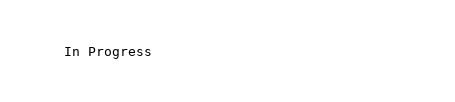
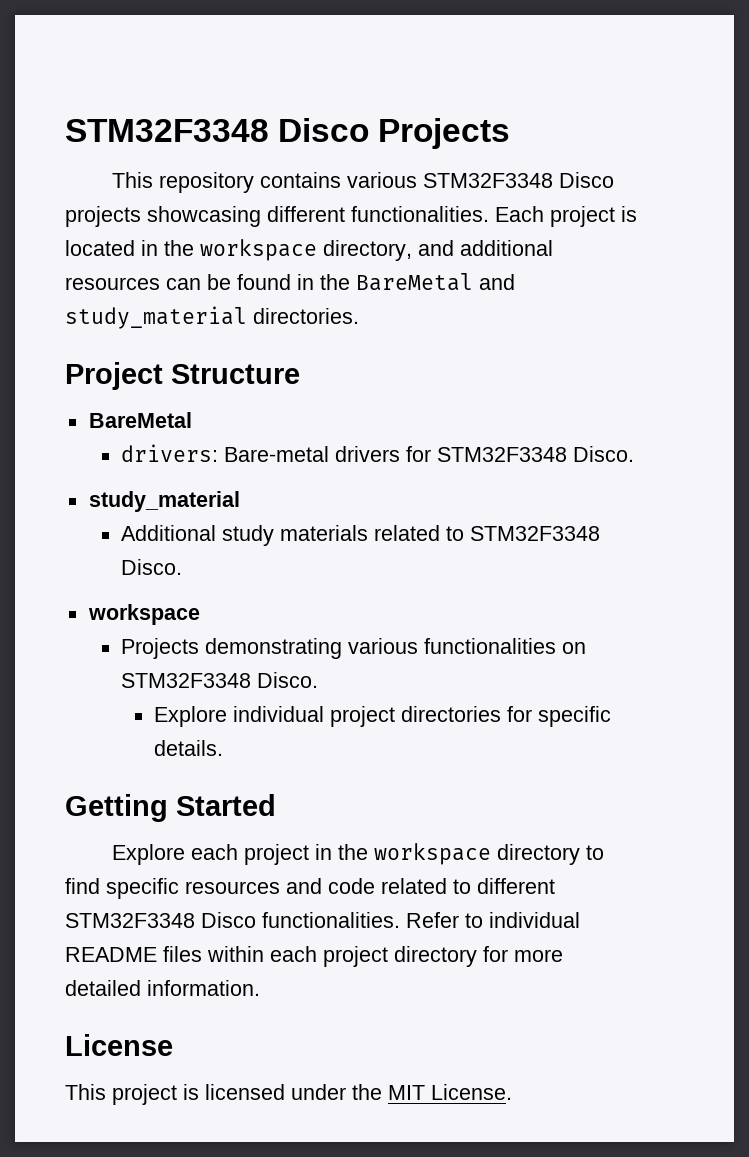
[64,47,152,59] In Progress -> [65,118,511,149] [112,172,615,193] [65,206,637,227] [65,239,553,261] [65,273,515,291] [65,306,359,329] [65,362,300,390] [88,412,192,428] [121,444,635,462] [88,491,240,512] [121,525,601,546] [121,559,183,575] [87,604,200,625] [121,638,587,659] [121,672,319,688] [153,706,611,727] [153,740,223,756] [65,794,276,822] [112,843,605,865] [65,878,555,899] [65,912,580,928] [65,946,563,967] [65,980,260,996] [65,1034,173,1056] [65,1084,512,1105] STM32F3348 Disco Projects // This repository contains various STM32F3348 Disco projects showcasing different functionalities. Each project is located in the workspace directory, and additional resources can be found in the BareMetal and study_material directories. // Project Structure // BareMetal // drivers: Bare-metal drivers for STM32F3348 Disco. // study_material // Additional study materials related to STM32F3348 Disco. // workspace // Projects demonstrating various functionalities on STM32F3348 Disco. // Explore individual project directories for specific details. // Getting Started // Explore each project in the workspace directory to find specific resources and code related to different STM32F3348 Disco functionalities. Refer to individual README files within each project directory for more detailed information. // License // This project is licensed under the MIT License.

